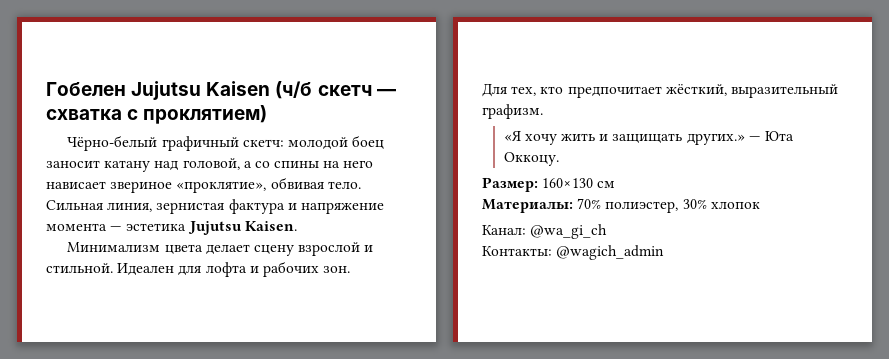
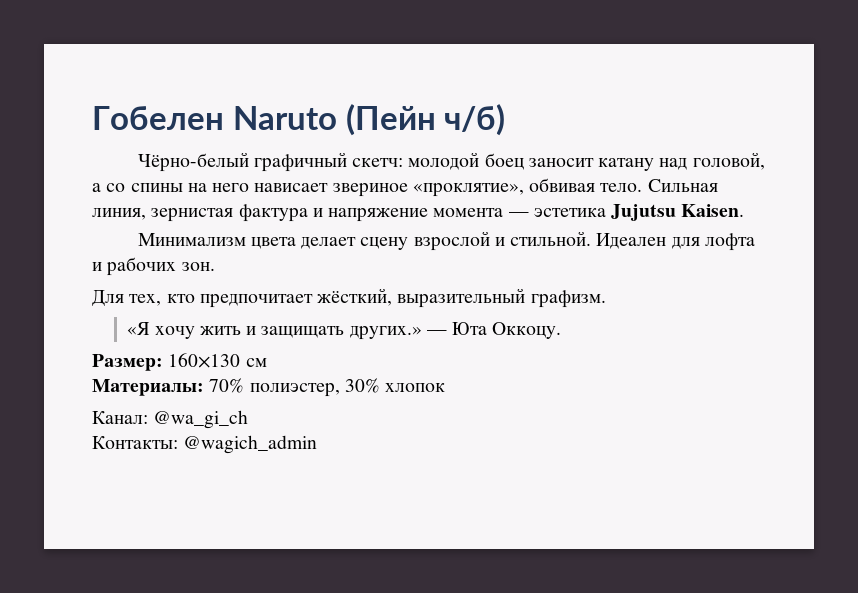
[131,81,396,100] [46,105,268,124] Jujutsu Kaisen (ч/б скетч — схватка с проклятием) -> [232,104,506,136] Naruto (Пейн ч/б)

